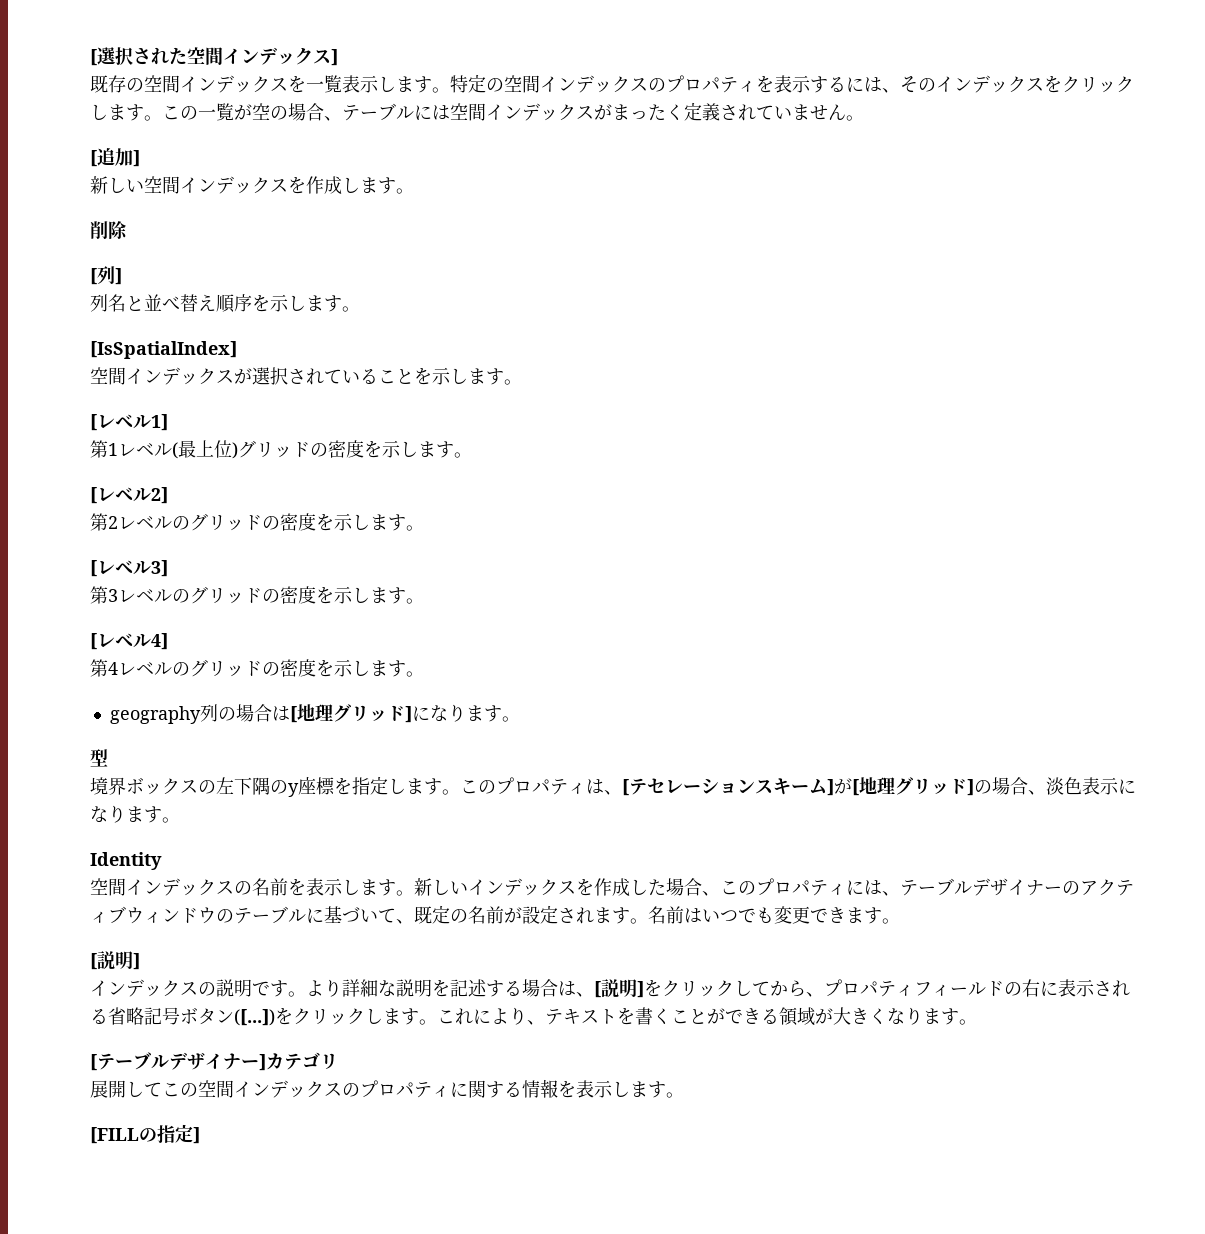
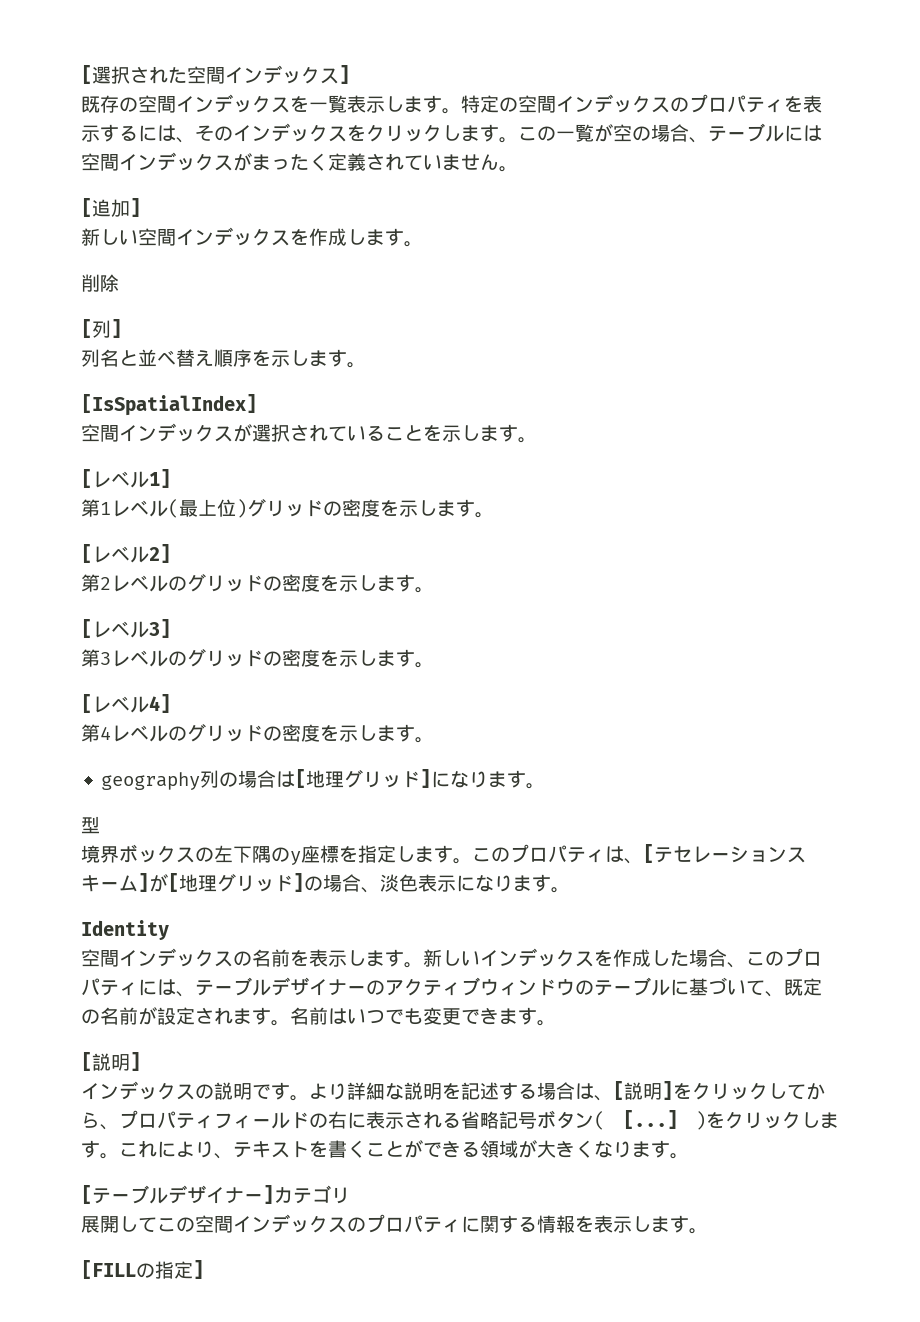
[234,1009,275,1026] ([...]) -> [594,1110,706,1130] ( [...] )

